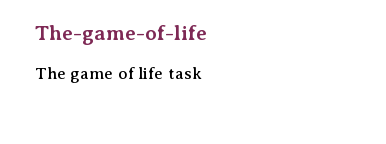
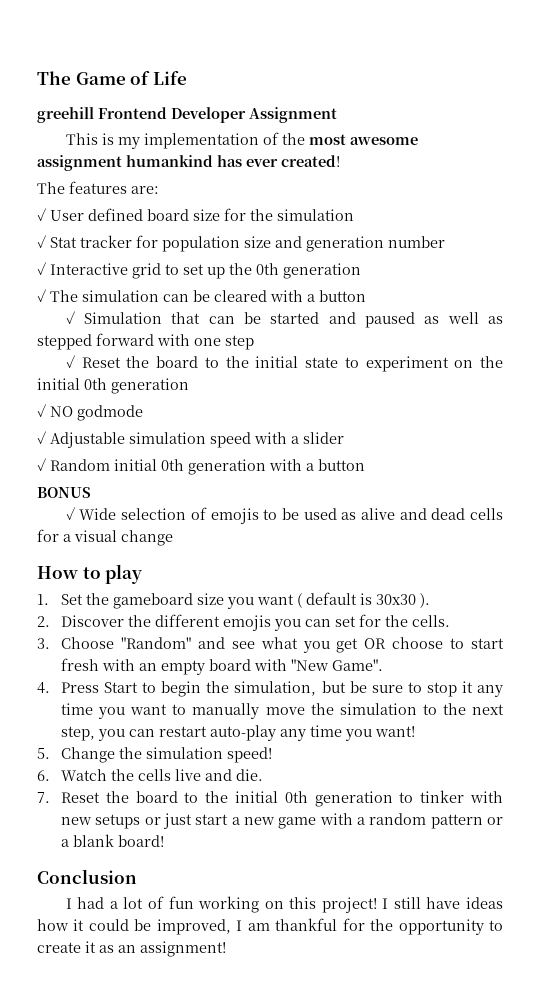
[35,25,207,45] [35,67,202,83] The-game-of-life // The game of life task -> [37,71,187,85] [37,107,337,123] [65,132,418,149] [37,155,340,171] [37,181,159,194] [37,208,354,221] [37,235,445,252] [37,262,361,279] [37,289,366,302] [65,311,504,328] [37,333,254,350] [65,355,503,372] [37,378,189,394] [37,404,143,421] [37,431,344,448] [37,458,365,475] [37,487,91,498] [65,507,503,524] [37,529,173,546] [37,564,143,584] [37,592,431,609] [37,614,451,631] [37,637,504,653] [61,658,384,675] [37,681,504,697] [61,703,504,719] [61,725,416,741] [37,747,273,763] [37,769,264,781] [37,790,503,807] [61,813,504,829] [61,834,165,847] [37,869,137,884] [65,896,504,913] [37,918,503,935] [37,941,226,957] The Game of Life // greehill Frontend Developer Assignment // This is my implementation of the most awesome assignment humankind has ever created! // The features are: // ✓ User defined board size for the simulation // ✓ Stat tracker for population size and generation number // ✓ Interactive grid to set up the 0th generation // ✓ The simulation can be cleared with a button // ✓ Simulation that can be started and paused as well as stepped forward with one step // ✓ Reset the board to the initial state to experiment on the initial 0th generation // ✓ NO godmode // ✓ Adjustable simulation speed with a slider // ✓ Random initial 0th generation with a button // BONUS // ✓ Wide selection of emojis to be used as alive and dead cells for a visual change // How to play // 1. Set the gameboard size you want ( default is 30x30 ). // 2. Discover the different emojis you can set for the cells. // 3. Choose "Random" and see what you get OR choose to start fresh with an empty board with "New Game". // 4. Press Start to begin the simulation, but be sure to stop it any time you want to manually move the simulation to the next step, you can restart auto-play any time you want! // 5. Change the simulation speed! // 6. Watch the cells live and die. // 7. Reset the board to the initial 0th generation to tinker with new setups or just start a new game with a random pattern or a blank board! // Conclusion // I had a lot of fun working on this project! I still have ideas how it could be improved, I am thankful for the opportunity to create it as an assignment!

